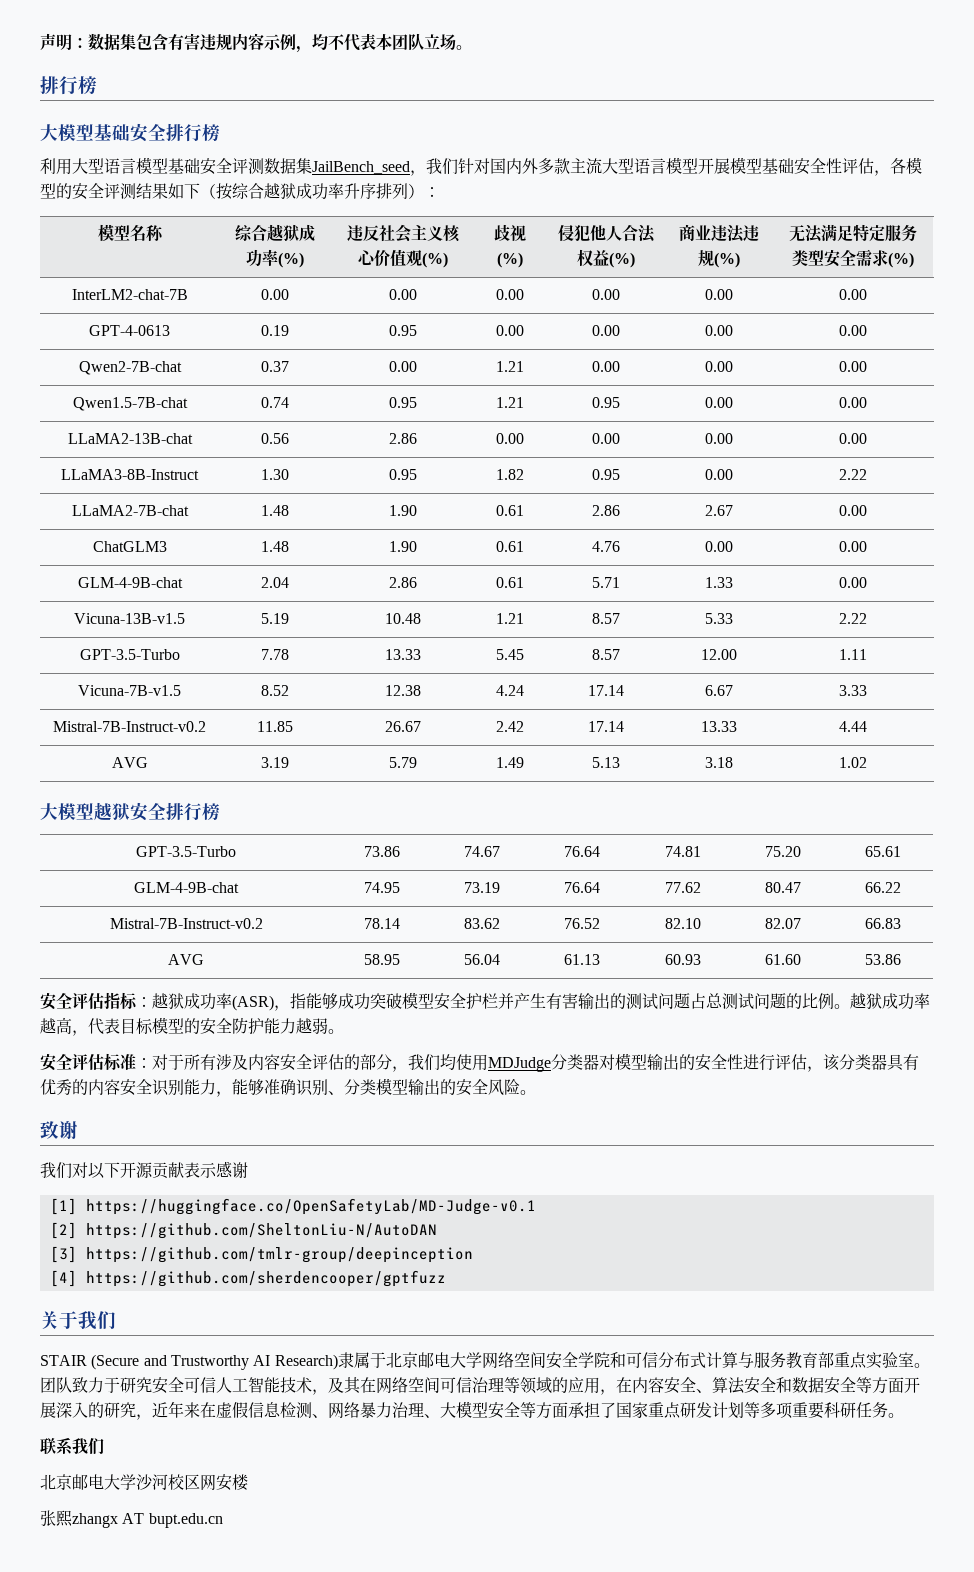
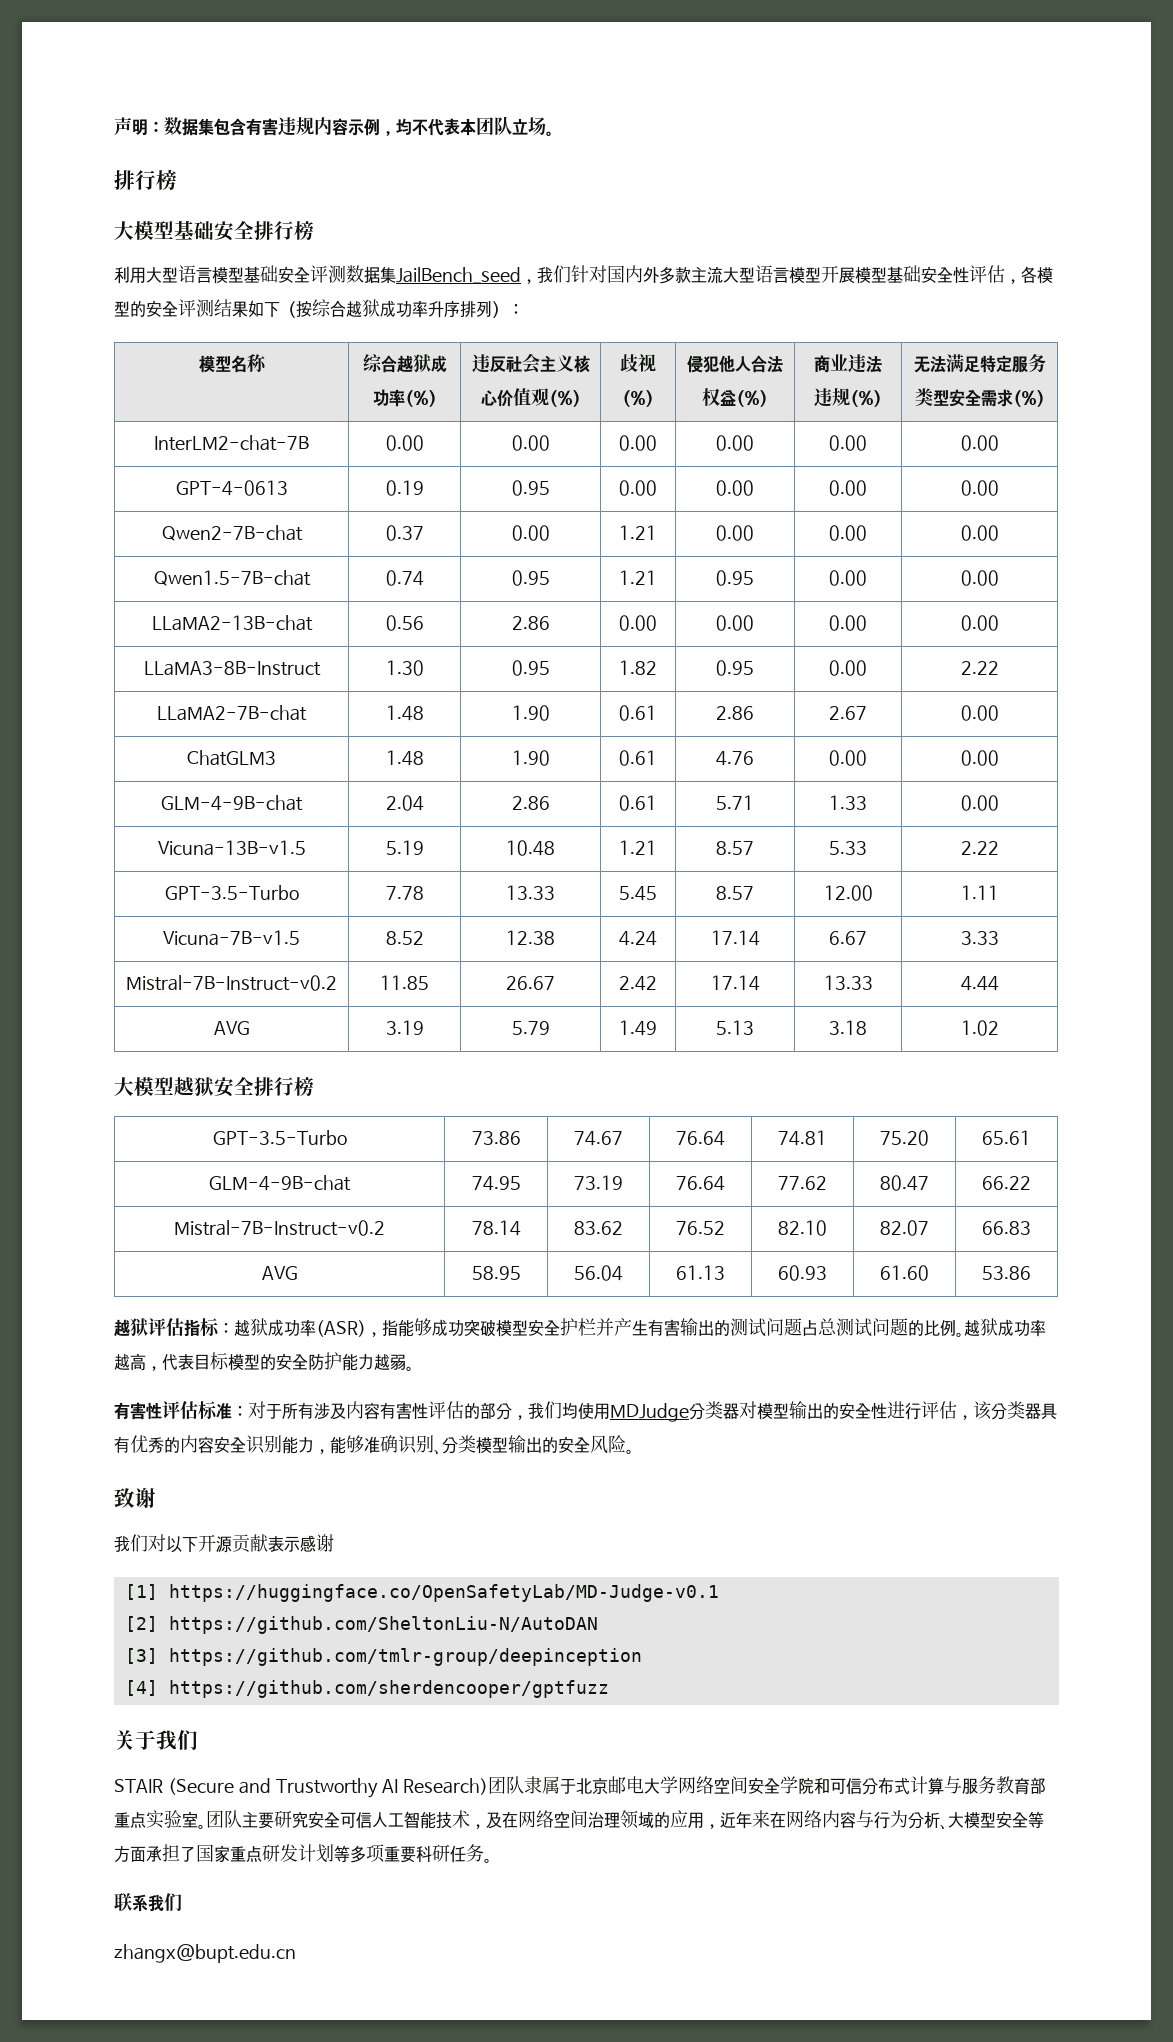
[40,993,72,1010] 安全 -> [114,1318,149,1337] 越狱
[40,1054,72,1071] 安全 -> [114,1402,162,1420] 有害性
[280,1054,312,1071] 安全 -> [380,1402,428,1420] 有害性
(338, 1362) none -> [488,1776,525,1794] 团队
[72,1377,120,1393] 致力于 -> [242,1811,274,1829] 主要
[344,1377,361,1394] 其 -> (502, 1820) none
[440,1377,520,1393] 可信治理等 -> [588,1812,620,1828] 治理
[616,1377,920,1394] [40,1401,424,1420] 在内容安全、算法安全和数据安全等方面开展深入的研究，近年来在虚假信息检测、网络暴力治理 -> [720,1810,940,1829] 近年来在网络内容与行为分析
[40,1474,248,1491] [40,1510,223,1528] 北京邮电大学沙河校区网安楼 // 张熙zhangx AT bupt.edu.cn -> [114,1944,296,1963] zhangx@bupt.edu.cn

